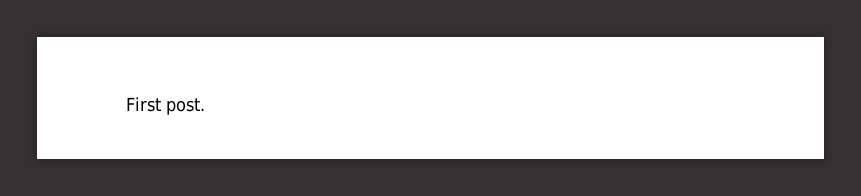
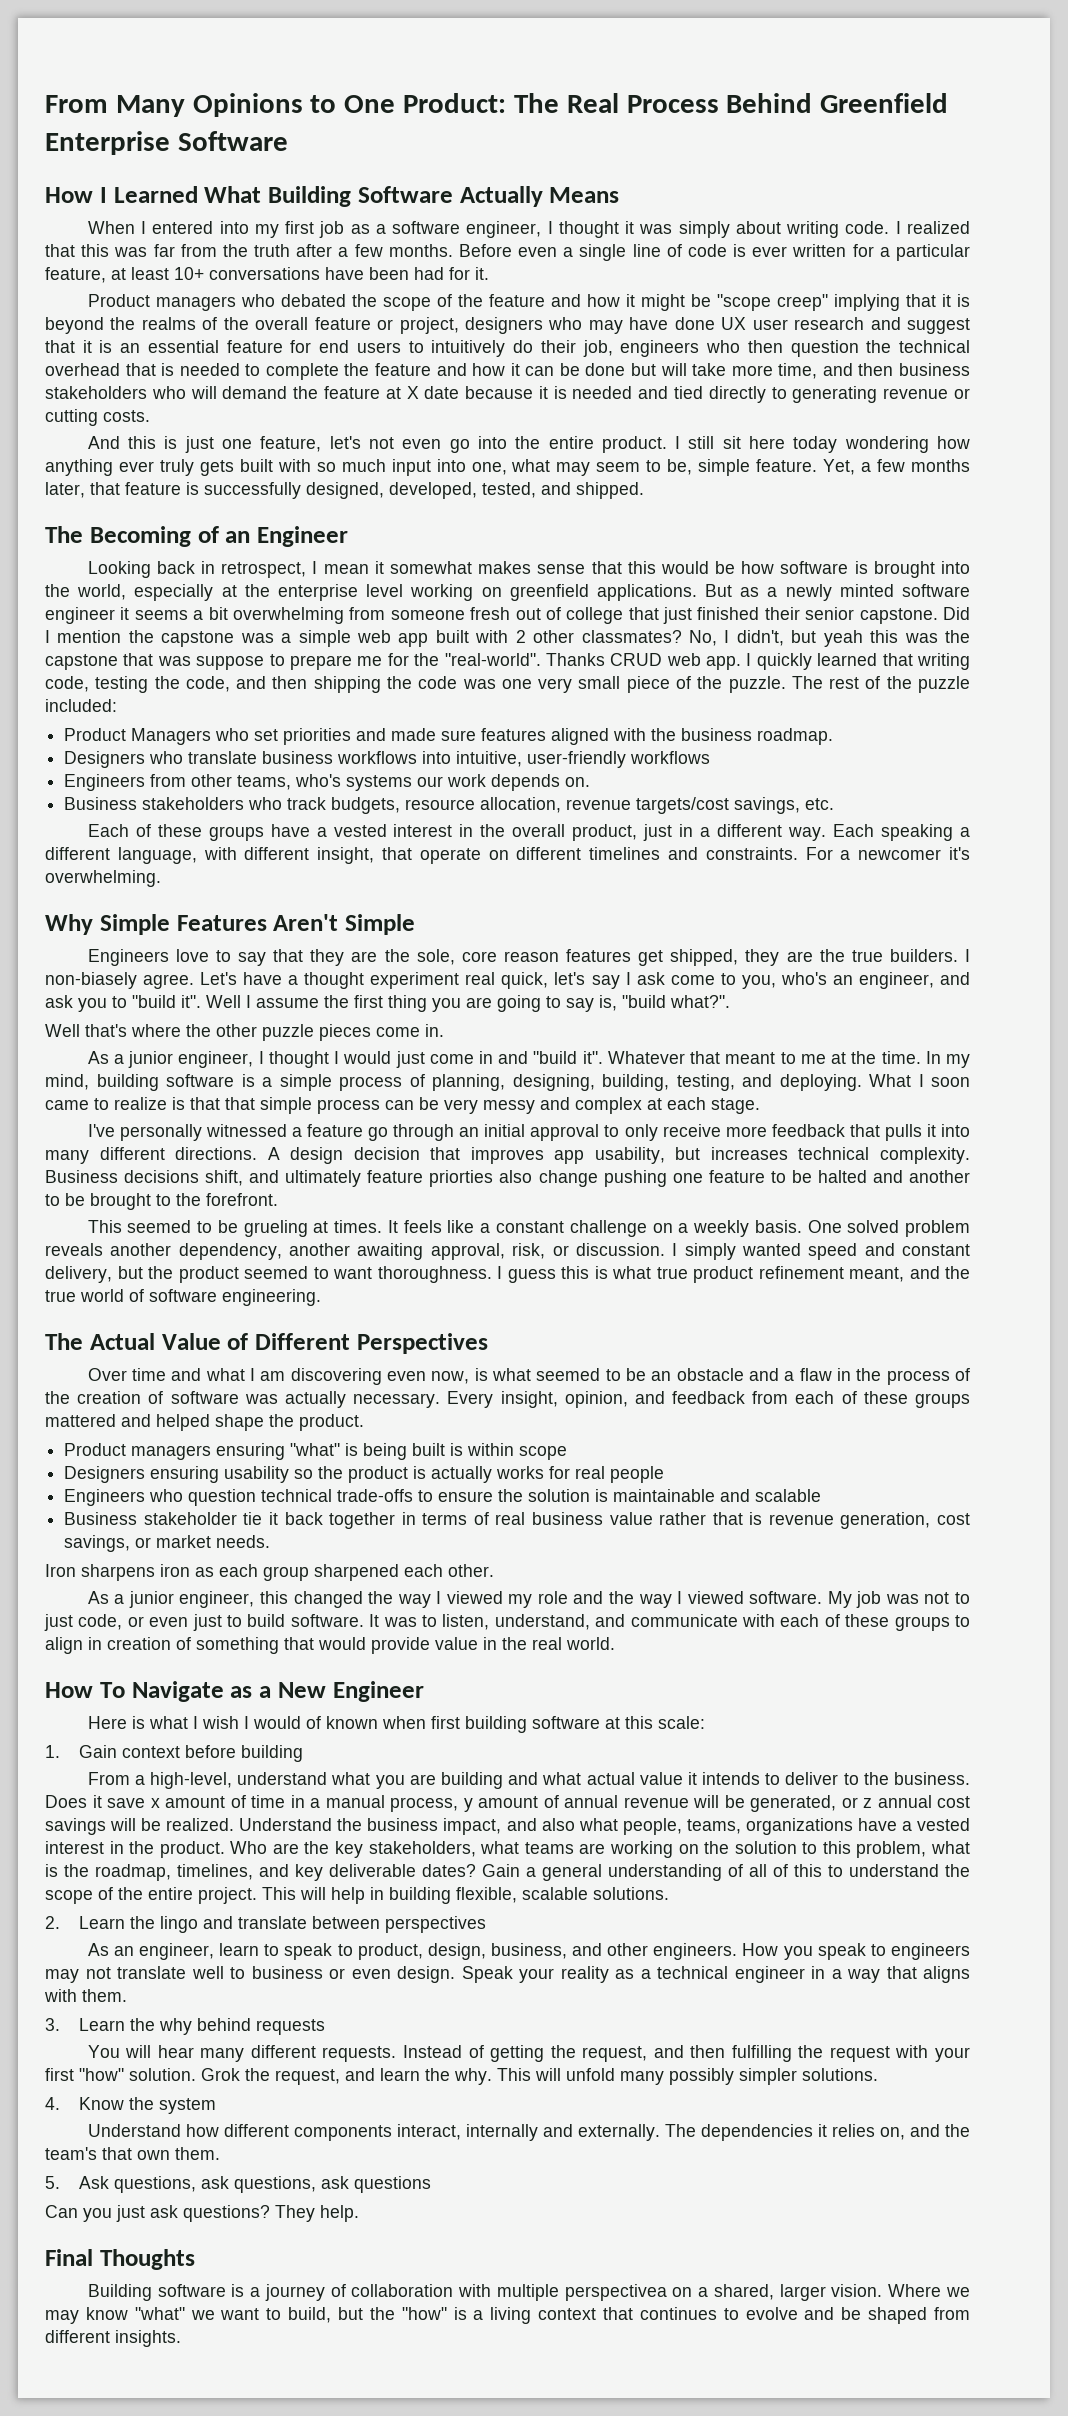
[126,97,205,115] First post. -> [45,93,949,117] [45,131,288,155] [45,186,620,207] [87,221,970,238] [45,244,970,261] [45,267,489,283] [87,294,971,311] [45,317,971,334] [45,340,970,357] [45,363,970,380] [45,386,970,403] [45,409,150,426] [87,436,970,453] [45,459,971,476] [45,482,644,499] [45,526,348,547] [87,561,971,578] [45,584,970,601] [45,607,971,624] [45,630,971,647] [45,653,971,670] [45,676,971,693] [45,699,117,712] [64,728,834,745] [64,751,711,768] [64,774,591,791] [64,797,835,814] [87,824,970,841] [45,847,970,864] [45,870,161,887] [45,914,415,935] [87,949,970,966] [45,972,971,989] [45,995,730,1012] [45,1024,444,1041] [87,1051,970,1068] [45,1074,970,1091] [45,1097,760,1114] [87,1124,971,1141] [45,1147,971,1164] [45,1170,970,1187] [45,1193,278,1210] [87,1220,970,1237] [45,1243,971,1260] [45,1266,970,1283] [45,1289,321,1306] [45,1333,488,1354] [87,1368,971,1385] [45,1391,970,1408] [45,1414,364,1431] [64,1443,568,1460] [64,1466,665,1483] [64,1489,822,1506] [64,1512,971,1529] [64,1535,271,1552] [45,1564,494,1581] [87,1591,971,1608] [44,1614,970,1631] [45,1637,615,1654] [45,1681,424,1702] [87,1716,705,1733] [45,1745,304,1762] [87,1772,971,1789] [45,1795,970,1812] [45,1818,970,1835] [45,1841,970,1858] [45,1864,970,1881] [45,1887,669,1904] [45,1916,487,1933] [87,1943,971,1960] [45,1966,970,1983] [44,1989,127,2002] [45,2018,326,2035] [87,2045,970,2062] [45,2068,878,2085] [45,2097,217,2114] [87,2124,971,2141] [45,2147,220,2160] [45,2176,432,2193] [45,2205,359,2222] [45,2249,195,2270] [87,2284,970,2301] [45,2307,971,2324] [45,2330,181,2347] From Many Opinions to One Product: The Real Process Behind Greenfield Enterprise Software // How I Learned What Building Software Actually Means // When I entered into my first job as a software engineer, I thought it was simply about writing code. I realized that this was far from the truth after a few months. Before even a single line of code is ever written for a particular feature, at least 10+ conversations have been had for it. // Product managers who debated the scope of the feature and how it might be "scope creep" implying that it is beyond the realms of the overall feature or project, designers who may have done UX user research and suggest that it is an essential feature for end users to intuitively do their job, engineers who then question the technical overhead that is needed to complete the feature and how it can be done but will take more time, and then business stakeholders who will demand the feature at X date because it is needed and tied directly to generating revenue or cutting costs. // And this is just one feature, let's not even go into the entire product. I still sit here today wondering how anything ever truly gets built with so much input into one, what may seem to be, simple feature. Yet, a few months later, that feature is successfully designed, developed, tested, and shipped. // The Becoming of an Engineer // Looking back in retrospect, I mean it somewhat makes sense that this would be how software is brought into the world, especially at the enterprise level working on greenfield applications. But as a newly minted software engineer it seems a bit overwhelming from someone fresh out of college that just finished their senior capstone. Did I mention the capstone was a simple web app built with 2 other classmates? No, I didn't, but yeah this was the capstone that was suppose to prepare me for the "real-world". Thanks CRUD web app. I quickly learned that writing code, testing the code, and then shipping the code was one very small piece of the puzzle. The rest of the puzzle included: // Product Managers who set priorities and made sure features aligned with the business roadmap. // Designers who translate business workflows into intuitive, user-friendly workflows // Engineers from other teams, who's systems our work depends on. // Business stakeholders who track budgets, resource allocation, revenue targets/cost savings, etc. // Each of these groups have a vested interest in the overall product, just in a different way. Each speaking a different language, with different insight, that operate on different timelines and constraints. For a newcomer it's overwhelming. // Why Simple Features Aren't Simple // Engineers love to say that they are the sole, core reason features get shipped, they are the true builders. I non-biasely agree. Let's have a thought experiment real quick, let's say I ask come to you, who's an engineer, and ask you to "build it". Well I assume the first thing you are going to say is, "build what?". // Well that's where the other puzzle pieces come in. // As a junior engineer, I thought I would just come in and "build it". Whatever that meant to me at the time. In my mind, building software is a simple process of planning, designing, building, testing, and deploying. What I soon came to realize is that that simple process can be very messy and complex at each stage. // I've personally witnessed a feature go through an initial approval to only receive more feedback that pulls it into many different directions. A design decision that improves app usability, but increases technical complexity. Business decisions shift, and ultimately feature priorties also change pushing one feature to be halted and another to be brought to the forefront. // This seemed to be grueling at times. It feels like a constant challenge on a weekly basis. One solved problem reveals another dependency, another awaiting approval, risk, or discussion. I simply wanted speed and constant delivery, but the product seemed to want thoroughness. I guess this is what true product refinement meant, and the true world of software engineering. // The Actual Value of Different Perspectives // Over time and what I am discovering even now, is what seemed to be an obstacle and a flaw in the process of the creation of software was actually necessary. Every insight, opinion, and feedback from each of these groups mattered and helped shape the product. // Product managers ensuring "what" is being built is within scope // Designers ensuring usability so the product is actually works for real people // Engineers who question technical trade-offs to ensure the solution is maintainable and scalable // Business stakeholder tie it back together in terms of real business value rather that is revenue generation, cost savings, or market needs. // Iron sharpens iron as each group sharpened each other. // As a junior engineer, this changed the way I viewed my role and the way I viewed software. My job was not to just code, or even just to build software. It was to listen, understand, and communicate with each of these groups to align in creation of something that would provide value in the real world. // How To Navigate as a New Engineer // Here is what I wish I would of known when first building software at this scale: // 1. Gain context before building // From a high-level, understand what you are building and what actual value it intends to deliver to the business. Does it save x amount of time in a manual process, y amount of annual revenue will be generated, or z annual cost savings will be realized. Understand the business impact, and also what people, teams, organizations have a vested interest in the product. Who are the key stakeholders, what teams are working on the solution to this problem, what is the roadmap, timelines, and key deliverable dates? Gain a general understanding of all of this to understand the scope of the entire project. This will help in building flexible, scalable solutions. // 2. Learn the lingo and translate between perspectives // As an engineer, learn to speak to product, design, business, and other engineers. How you speak to engineers may not translate well to business or even design. Speak your reality as a technical engineer in a way that aligns with them. // 3. Learn the why behind requests // You will hear many different requests. Instead of getting the request, and then fulfilling the request with your first "how" solution. Grok the request, and learn the why. This will unfold many possibly simpler solutions. // 4. Know the system // Understand how different components interact, internally and externally. The dependencies it relies on, and the team's that own them. // 5. Ask questions, ask questions, ask questions // Can you just ask questions? They help. // Final Thoughts // Building software is a journey of collaboration with multiple perspectivea on a shared, larger vision. Where we may know "what" we want to build, but the "how" is a living context that continues to evolve and be shaped from different insights.

